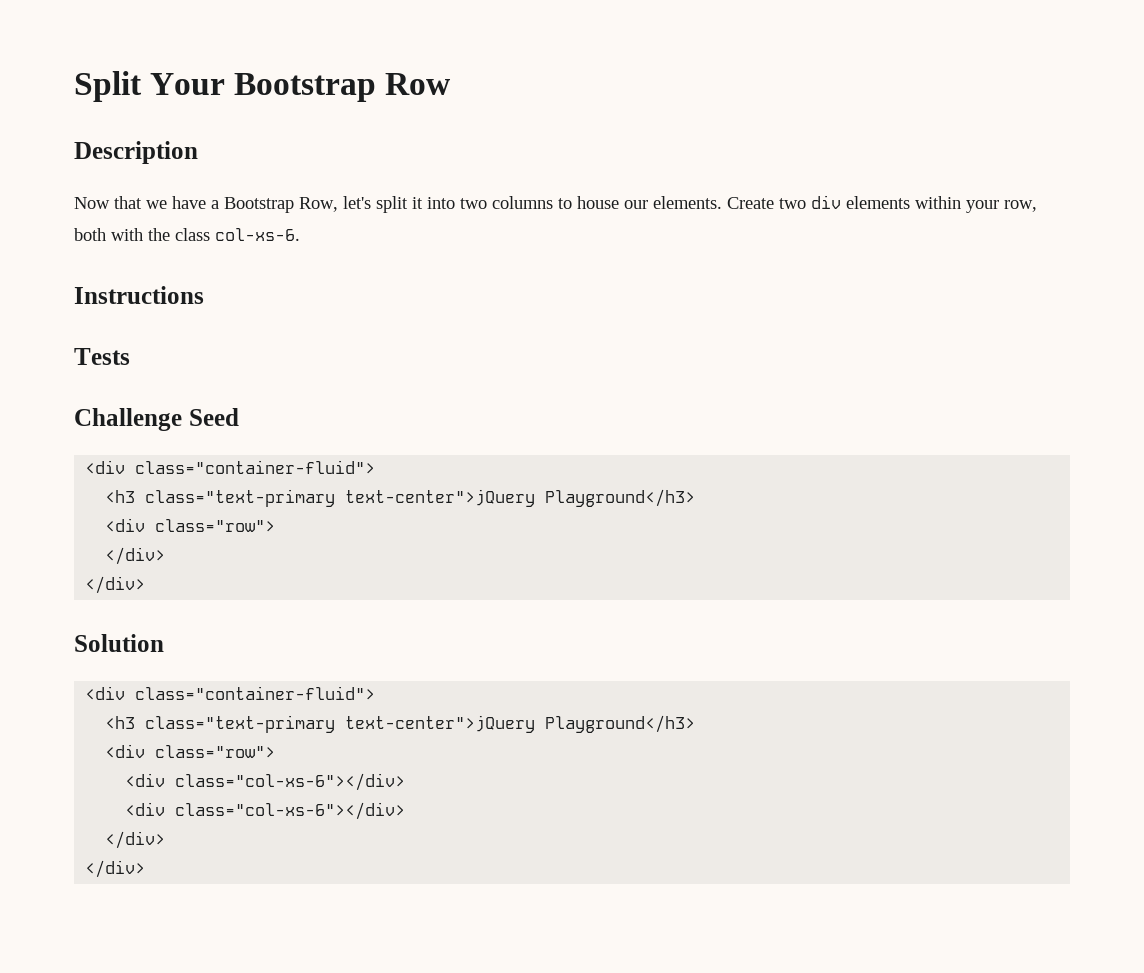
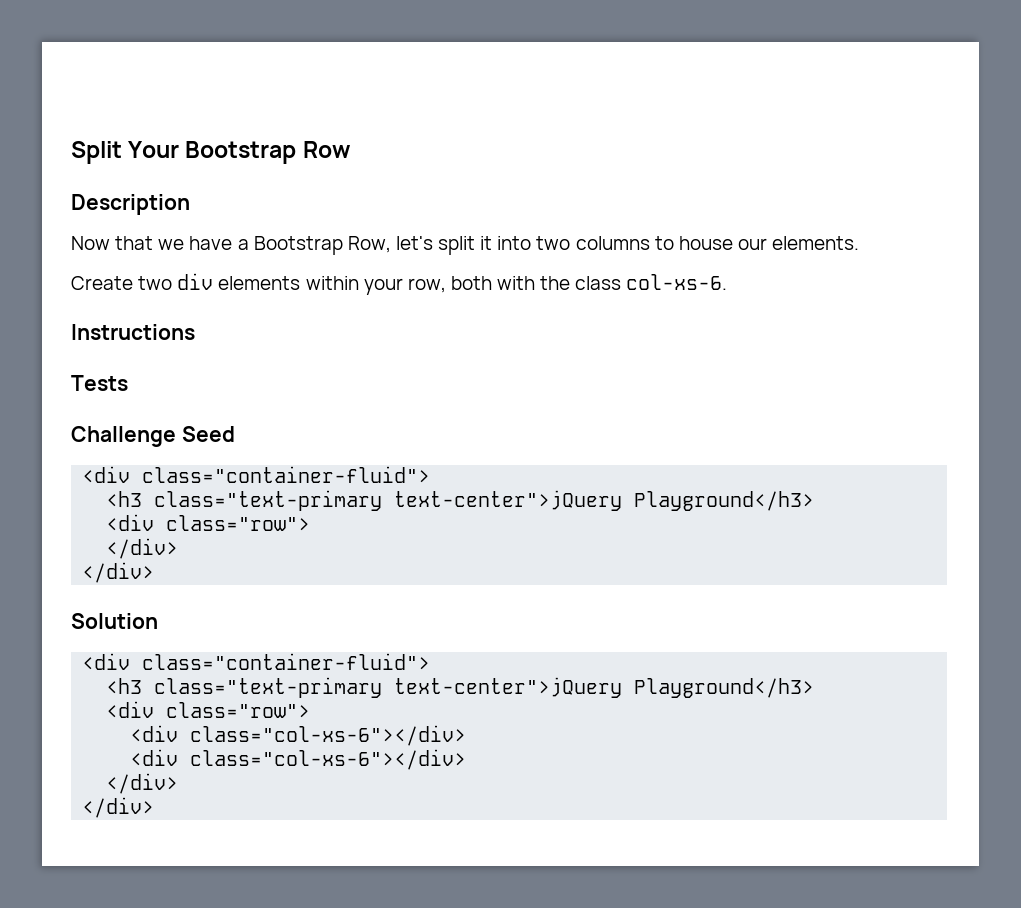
(722, 202) none -> (860, 243) //

